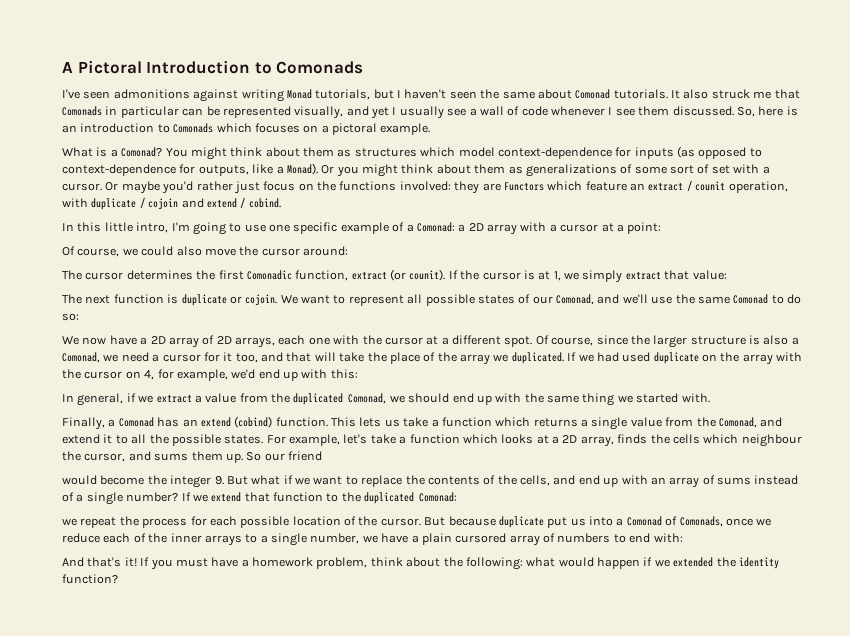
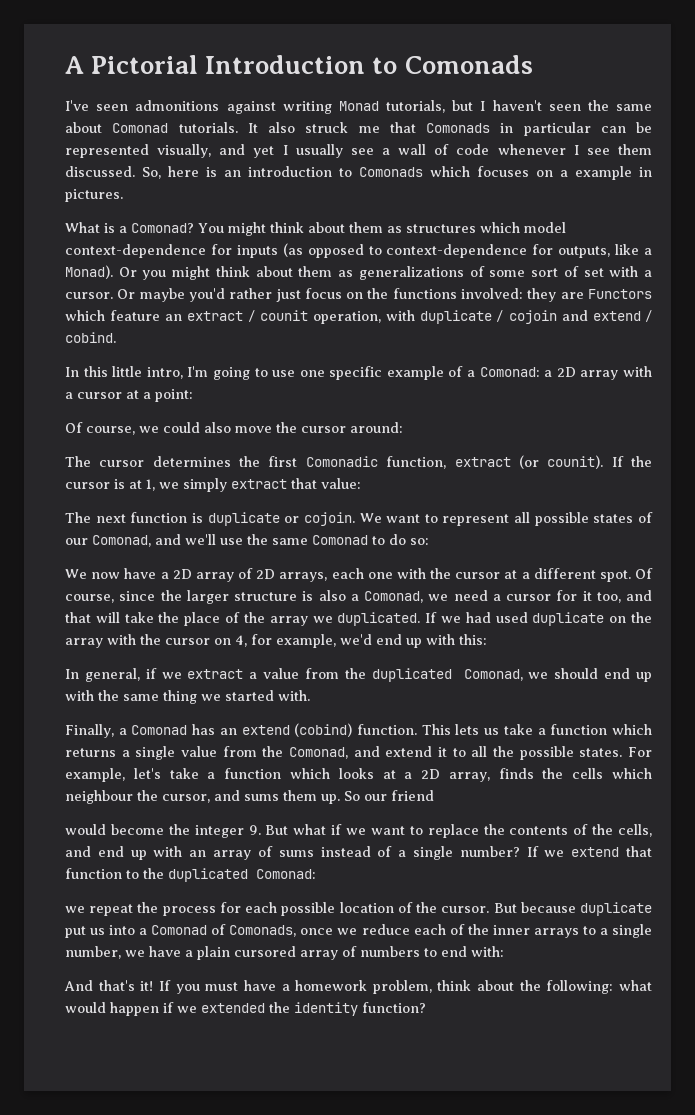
[77,60,142,74] Pictoral -> [91,55,199,74] Pictorial
[332,123,431,135] pictoral example. -> [575,166,652,180] [65,189,123,202] example in pictures.

